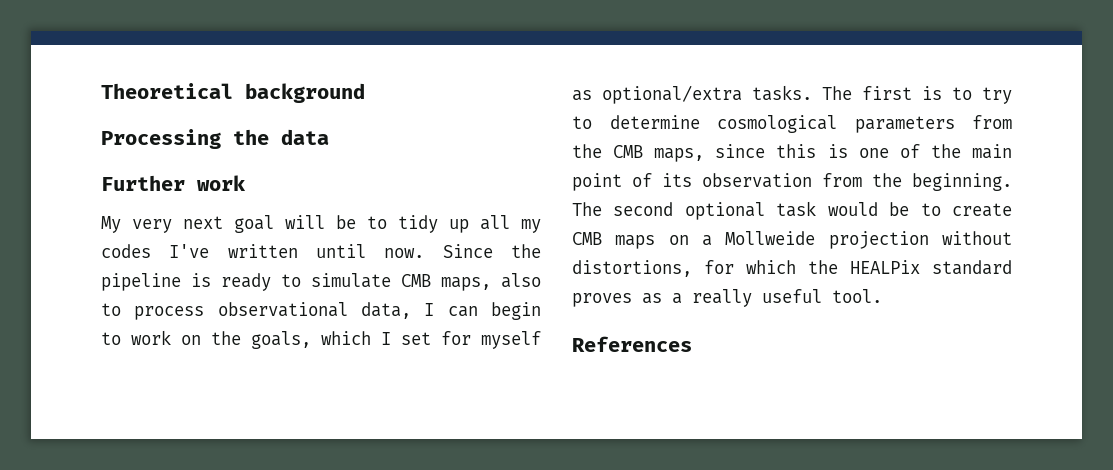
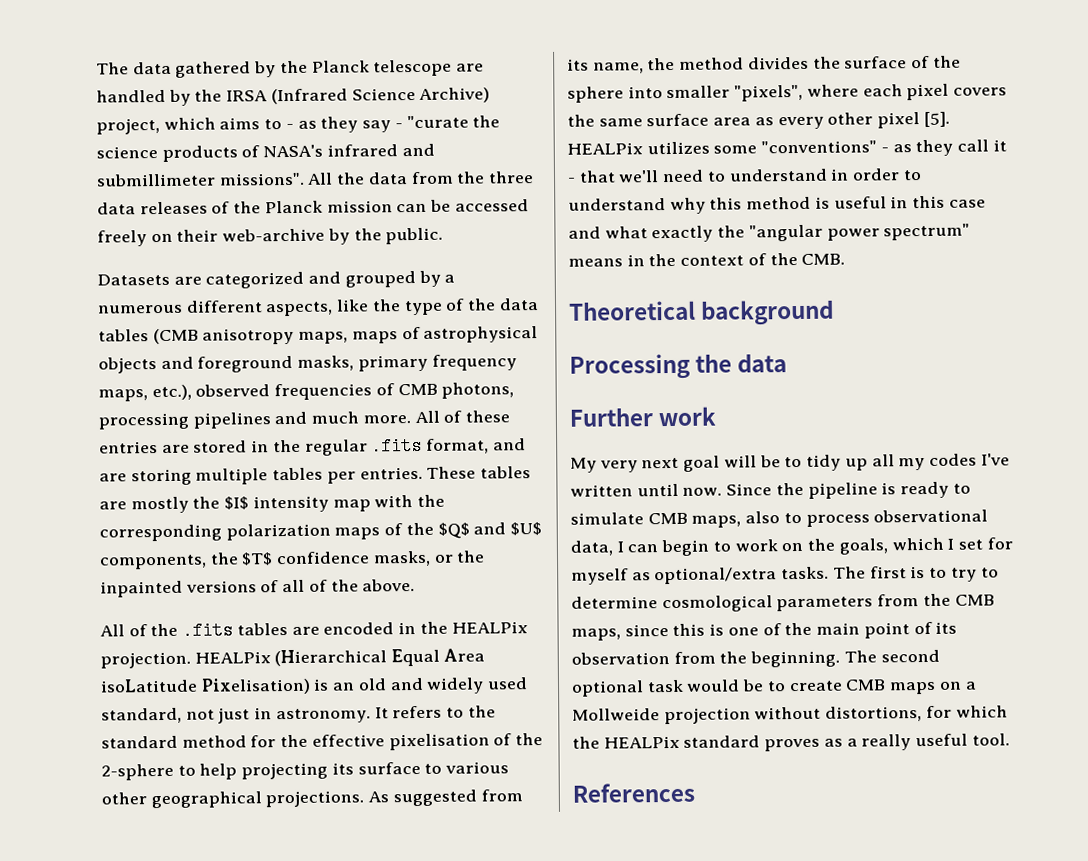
(101, 91) none -> [96,59,485,78] [96,87,491,106] [96,115,501,135] [96,143,435,162] [96,171,535,187] [97,199,529,215] [97,227,444,247] [97,270,456,289] [98,298,539,317] [98,326,539,345] [98,354,517,374] [98,382,515,402] [98,410,511,430] [99,436,526,456] [99,466,532,486] [99,494,446,514] [99,522,543,542] [99,550,486,570] [100,579,416,598] [100,621,528,640] [100,648,485,669] [100,677,529,695] [101,705,496,724] [101,733,544,751] [101,761,510,781] [101,789,523,809] [567,55,961,74] [567,83,1008,103] [567,111,950,130] [567,139,1007,157] [568,168,922,183] [568,195,986,215] [568,223,971,243] [568,253,846,267] The data gathered by the Planck telescope are handled by the IRSA (Infrared Science Archive) project, which aims to - as they say - "curate the science products of NASA's infrared and submillimeter missions". All the data from the three data releases of the Planck mission can be accessed freely on their web-archive by the public. // Datasets are categorized and grouped by a numerous different aspects, like the type of the data tables (CMB anisotropy maps, maps of astrophysical objects and foreground masks, primary frequency maps, etc.), observed frequencies of CMB photons, processing pipelines and much more. All of these entries are stored in the regular .fits format, and are storing multiple tables per entries. These tables are mostly the $I$ intensity map with the corresponding polarization maps of the $Q$ and $U$ components, the $T$ confidence masks, or the inpainted versions of all of the above. // All of the .fits tables are encoded in the HEALPix projection. HEALPix (Hierarchical Equal Area isoLatitude Pixelisation) is an old and widely used standard, not just in astronomy. It refers to the standard method for the effective pixelisation of the 2-sphere to help projecting its surface to various other geographical projections. As suggested from its name, the method divides the surface of the sphere into smaller "pixels", where each pixel covers the same surface area as every other pixel [5]. HEALPix utilizes some "conventions" - as they call it - that we'll need to understand in order to understand why this method is useful in this case and what exactly the "angular power spectrum" means in the context of the CMB. //

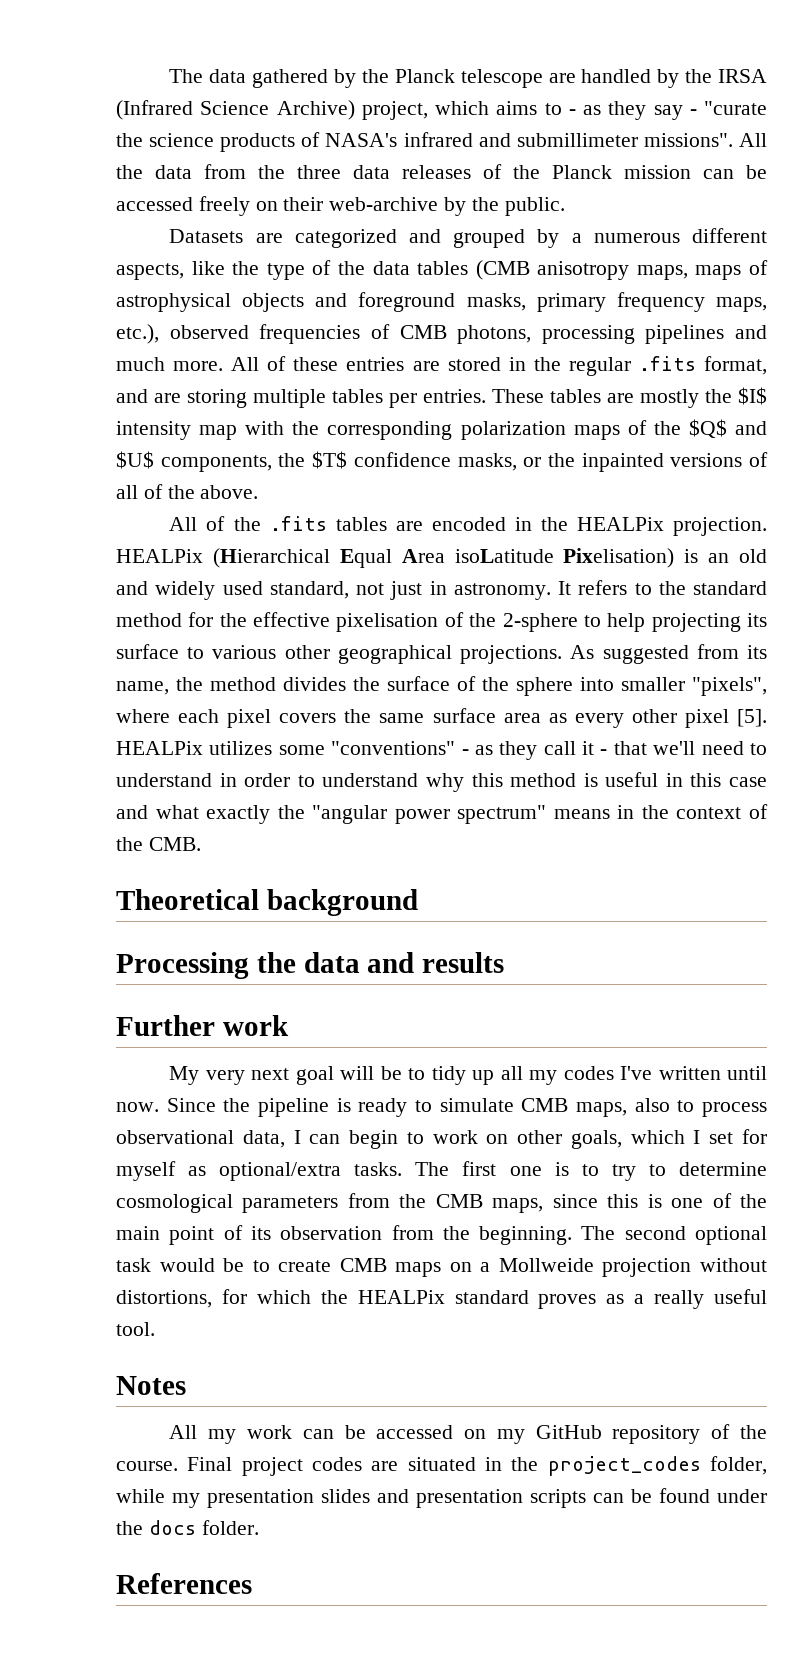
(788, 363) none -> [367,952,505,973] and results
[807,538,836,551] the -> [517,1130,563,1144] other
(907, 572) none -> [509,1166,542,1176] one
(1010, 739) none -> [116,1376,186,1395] [169,1424,767,1444] [116,1456,767,1476] [116,1488,767,1508] [116,1520,259,1535] // Notes // All my work can be accessed on my GitHub repository of the course. Final project codes are situated in the project_codes folder, while my presentation slides and presentation scripts can be found under the docs folder.

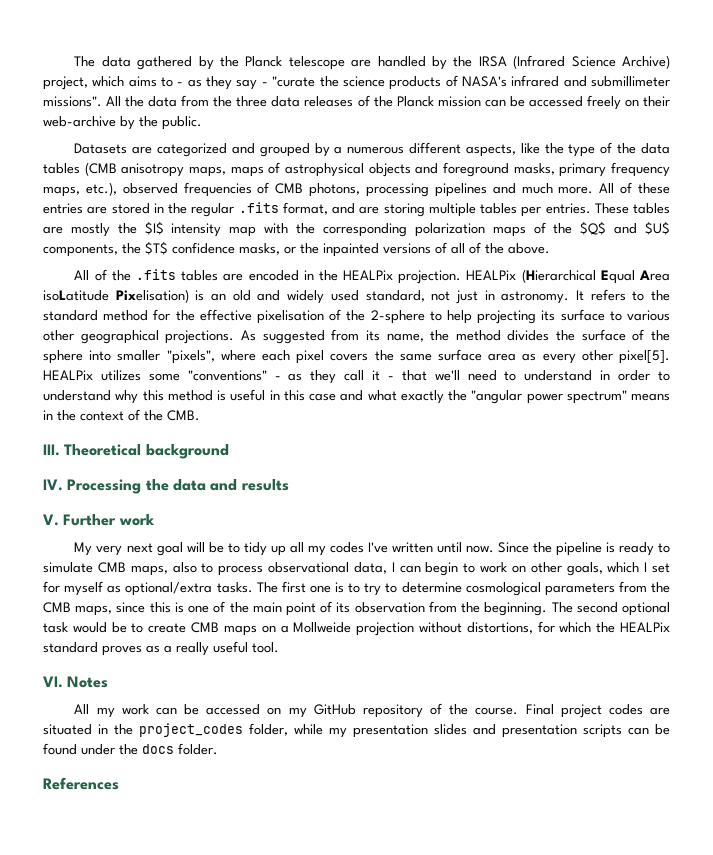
[684,709,767,728] pixel [5]. -> [619,350,670,364] pixel[5].
(201, 844) none -> [43,444,60,456] III.
(418, 902) none -> [43,479,63,491] IV.
(505, 962) none -> [43,514,59,526] V.
(155, 1329) none -> [43,676,63,688] VI.

